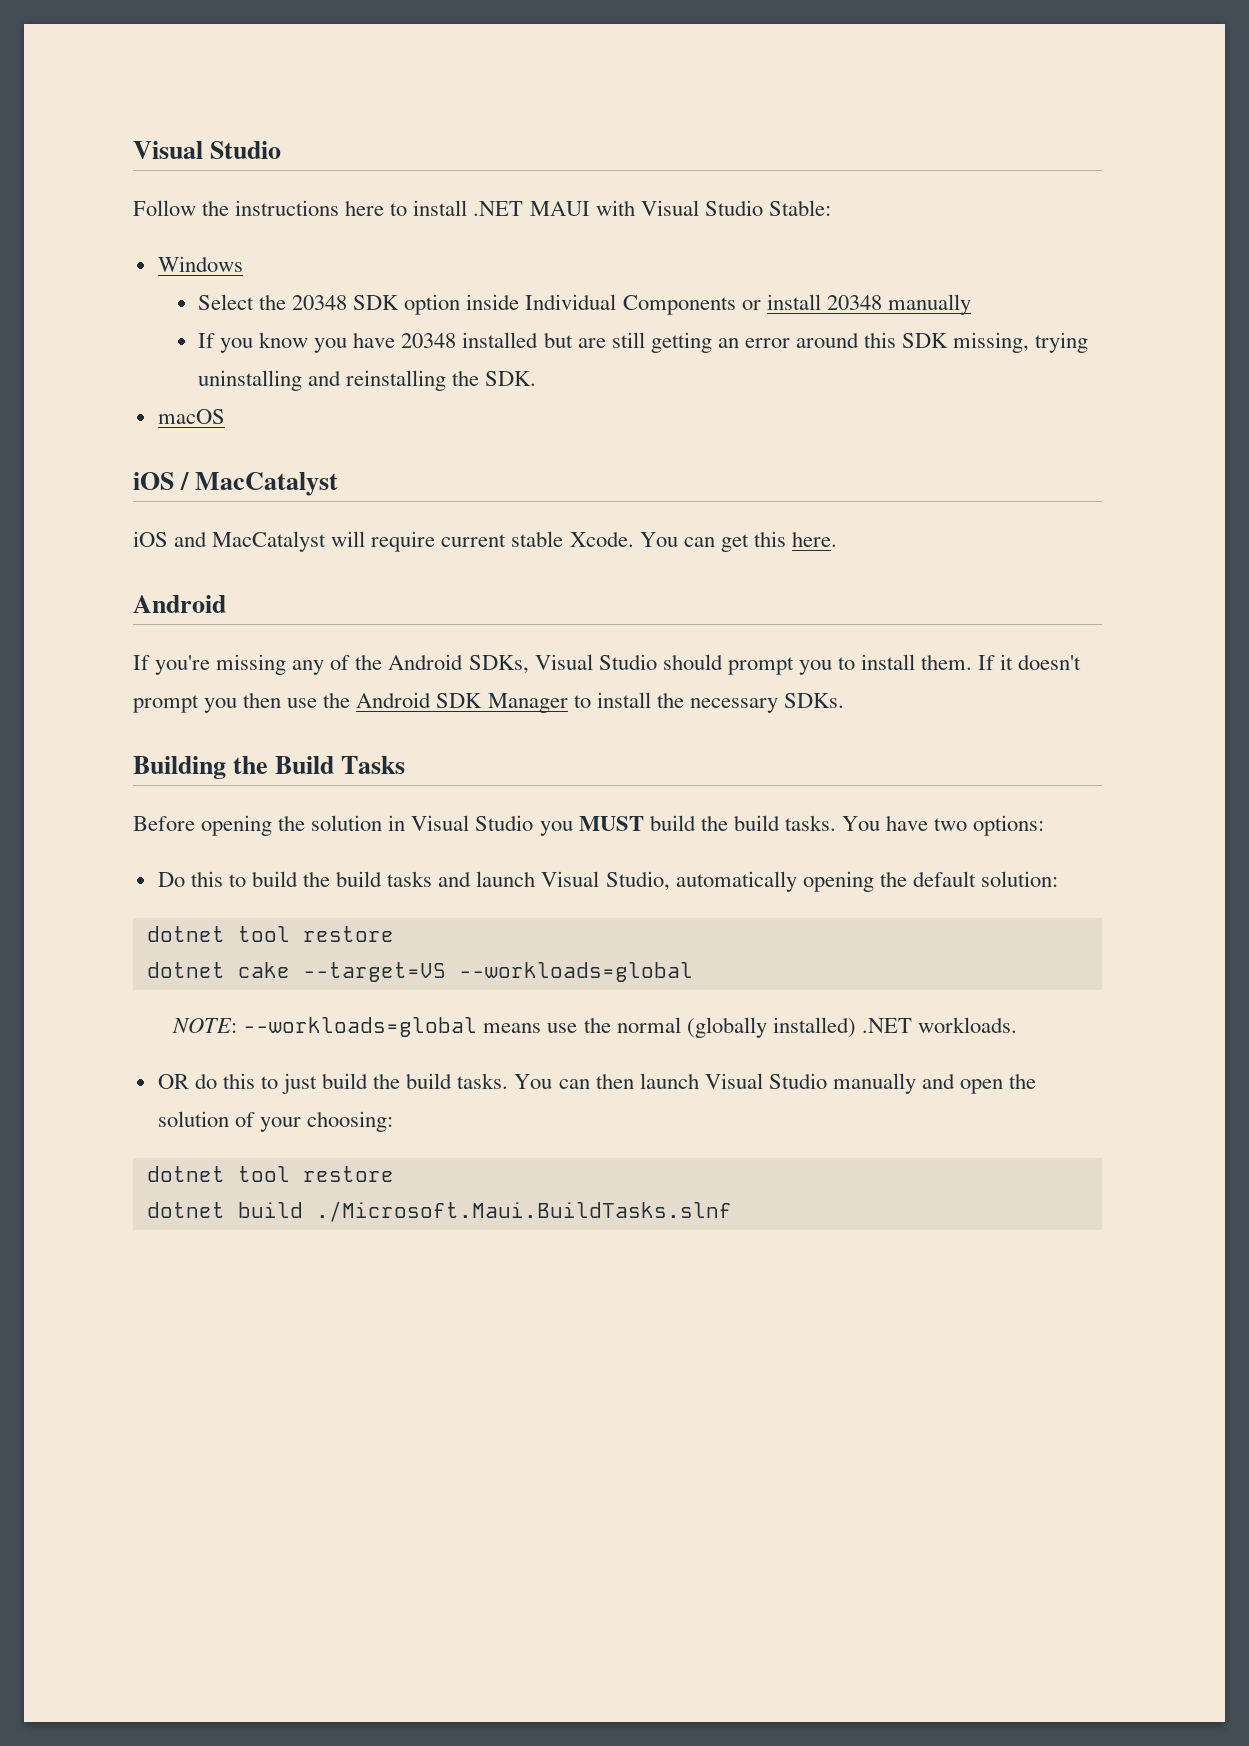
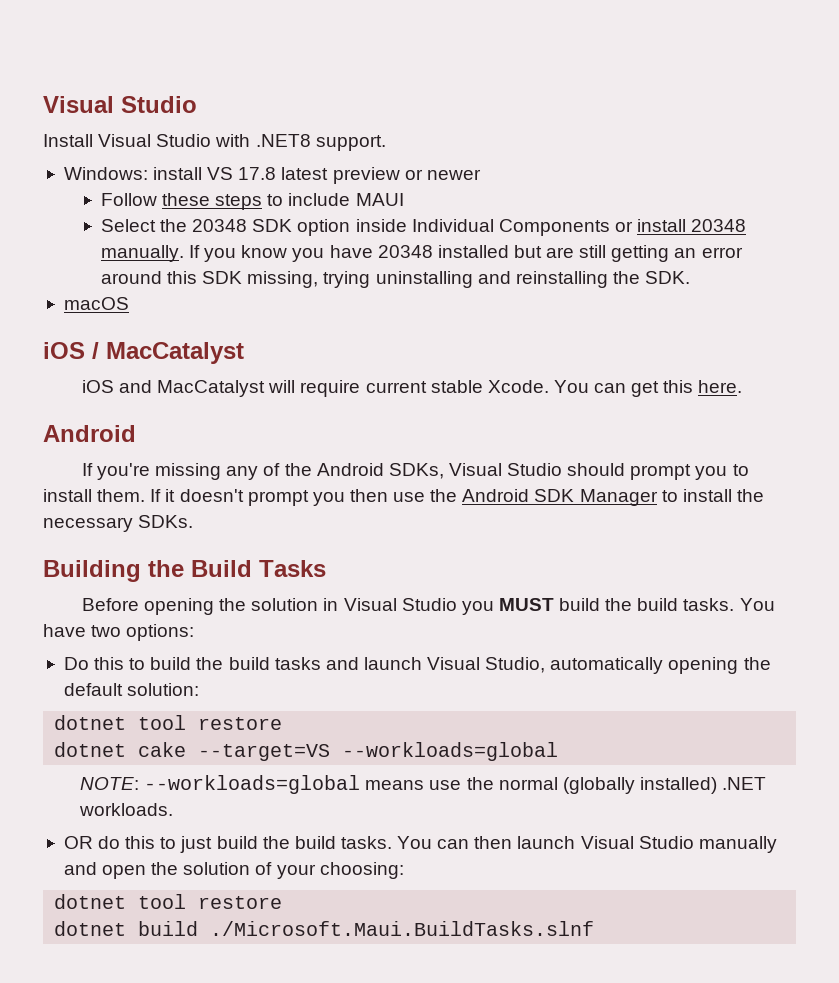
[133,200,831,216] [157,256,243,272] Follow the instructions here to install .NET MAUI with Visual Studio Stable: // Windows -> [43,134,386,151] [63,167,481,184] [100,193,404,210] Install Visual Studio with .NET8 support. // Windows: install VS 17.8 latest preview or newer // Follow these steps to include MAUI
[887,294,971,315] manually // -> [100,245,184,262] manually.

